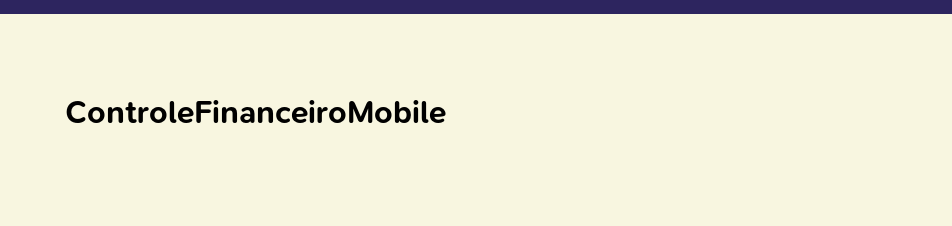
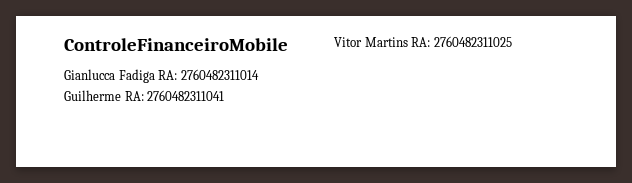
(446, 112) none -> [64,69,259,83] [64,90,225,101] [334,36,512,47] // Gianlucca Fadiga RA: 2760482311014 // Guilherme RA: 2760482311041 // Vitor Martins RA: 2760482311025

